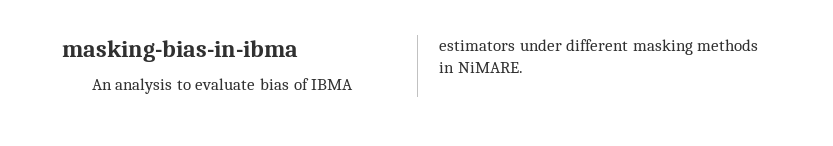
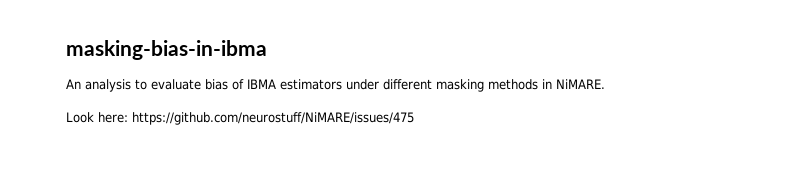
(523, 67) none -> [66,112,414,125] // Look here: https://github.com/neurostuff/NiMARE/issues/475

